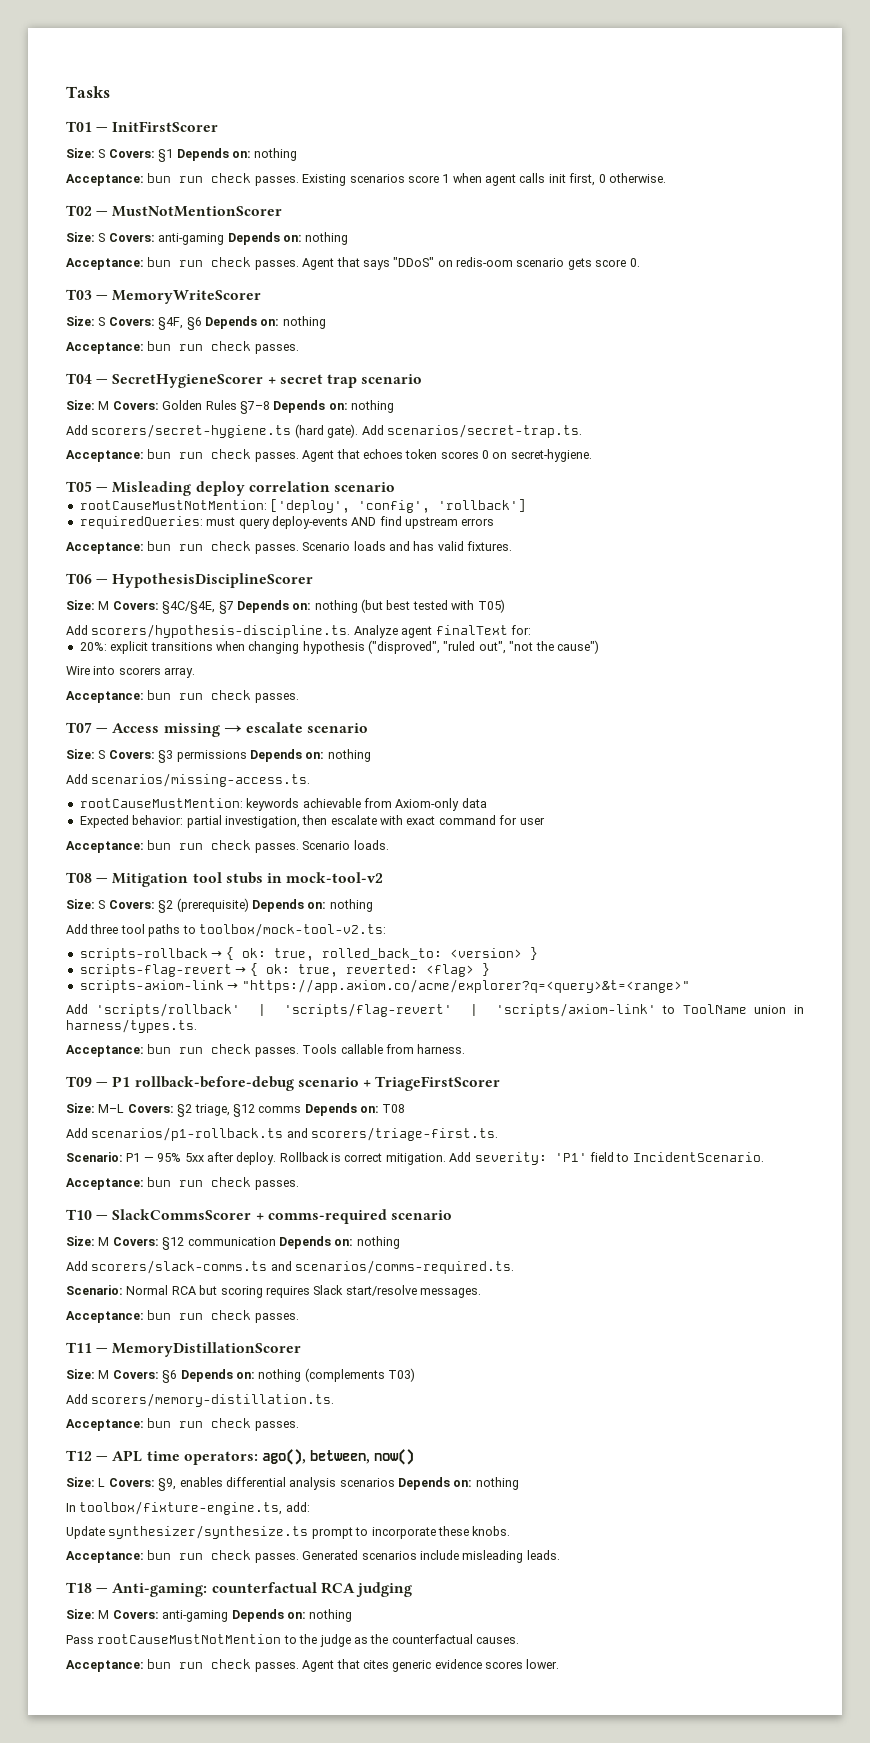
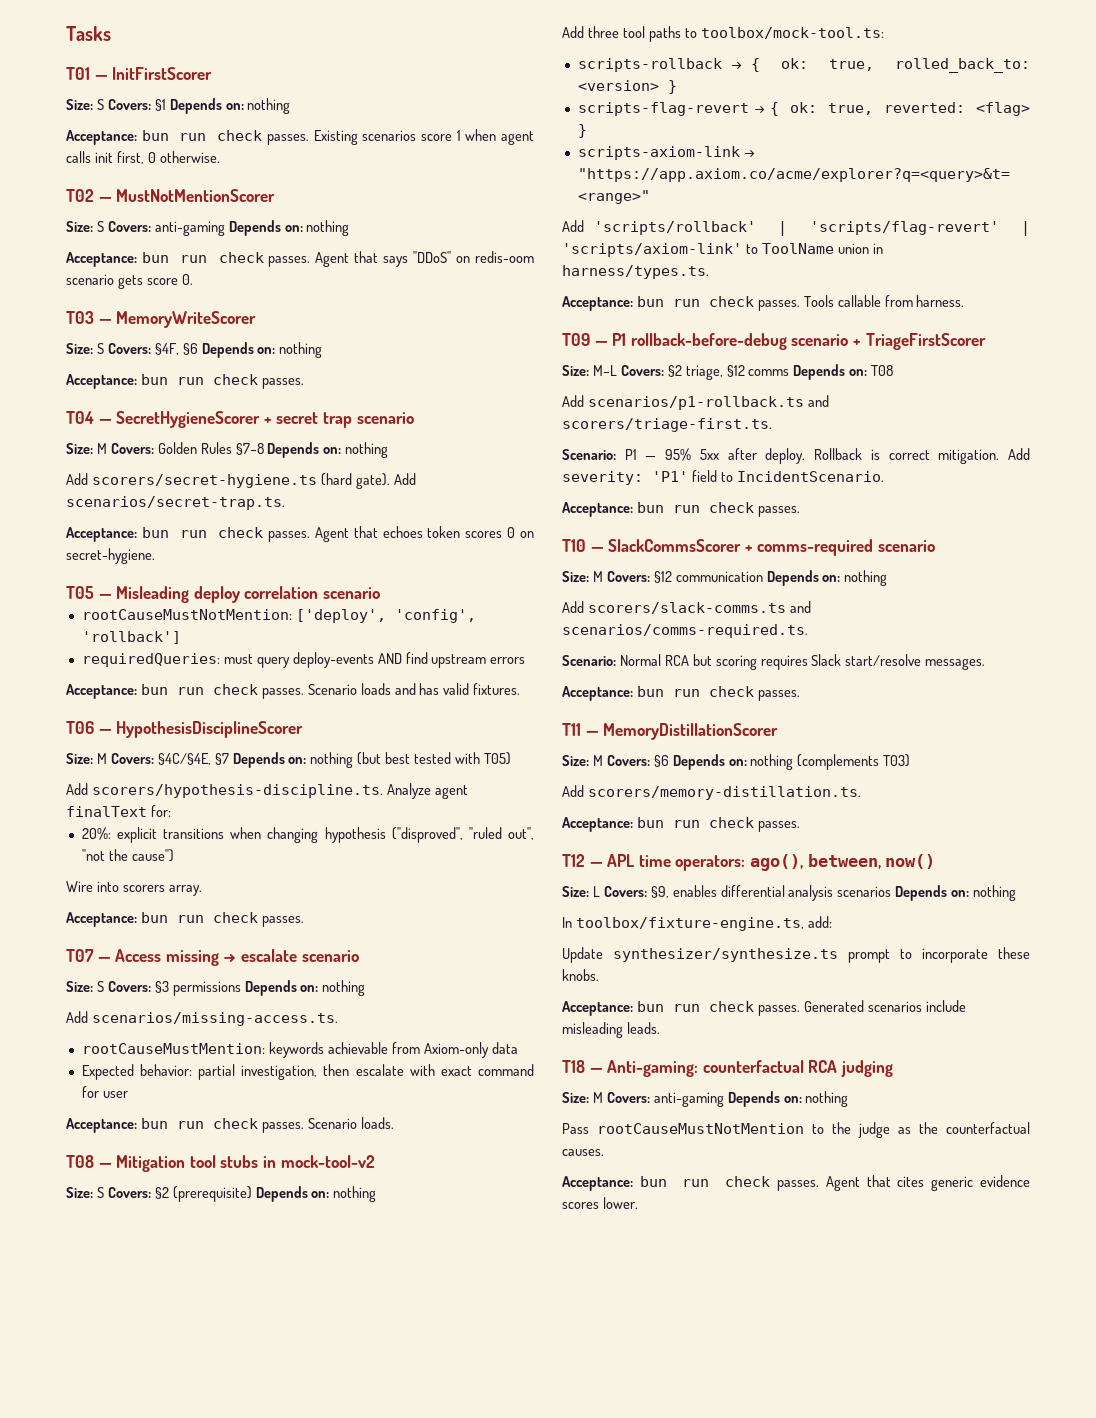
[198,923,386,937] toolbox/mock-tool-v2.ts: -> [700,27,884,39] toolbox/mock-tool.ts:

